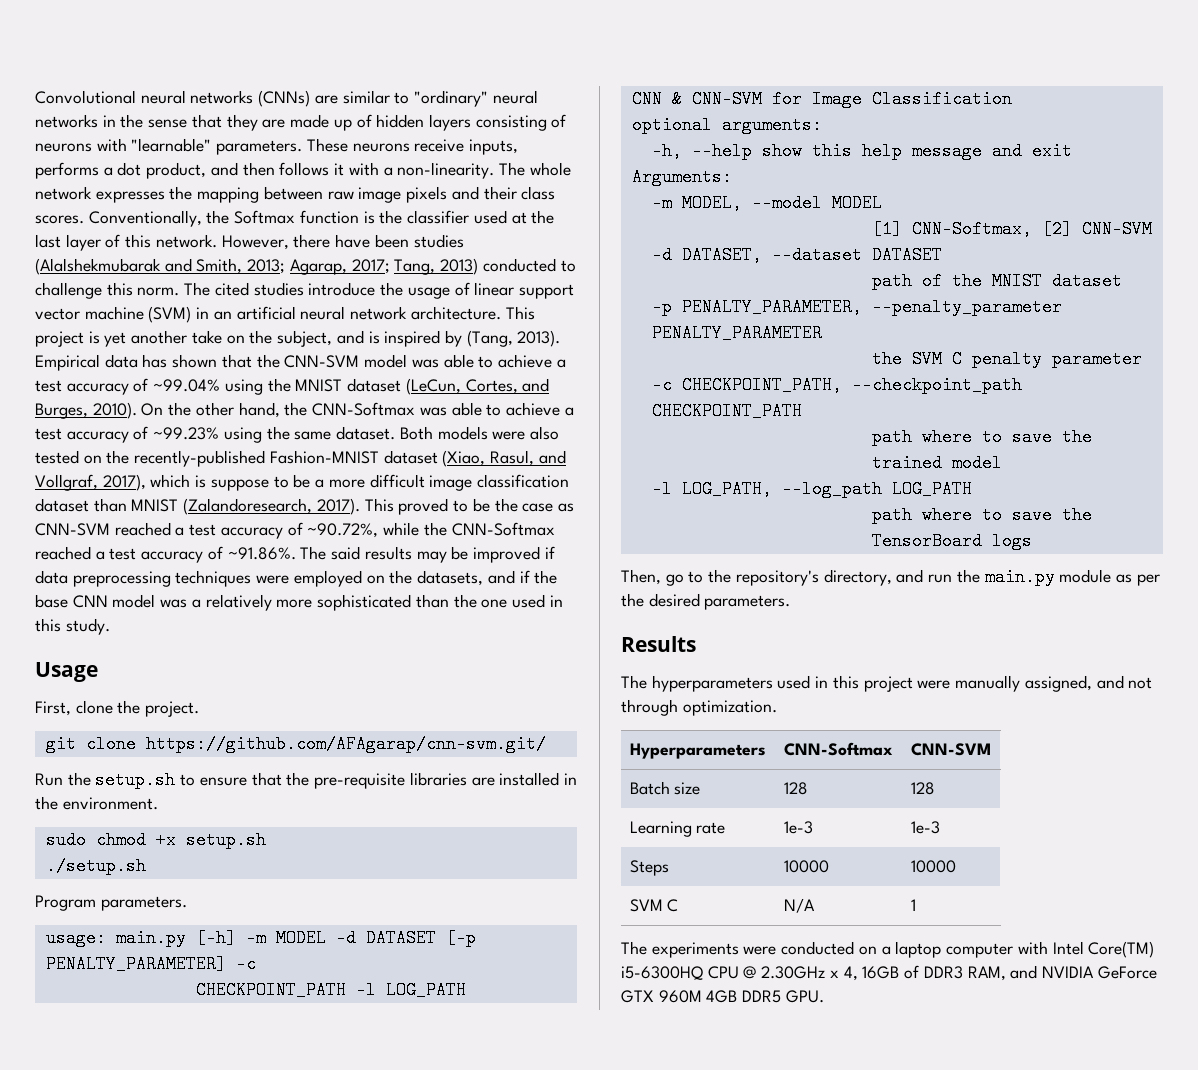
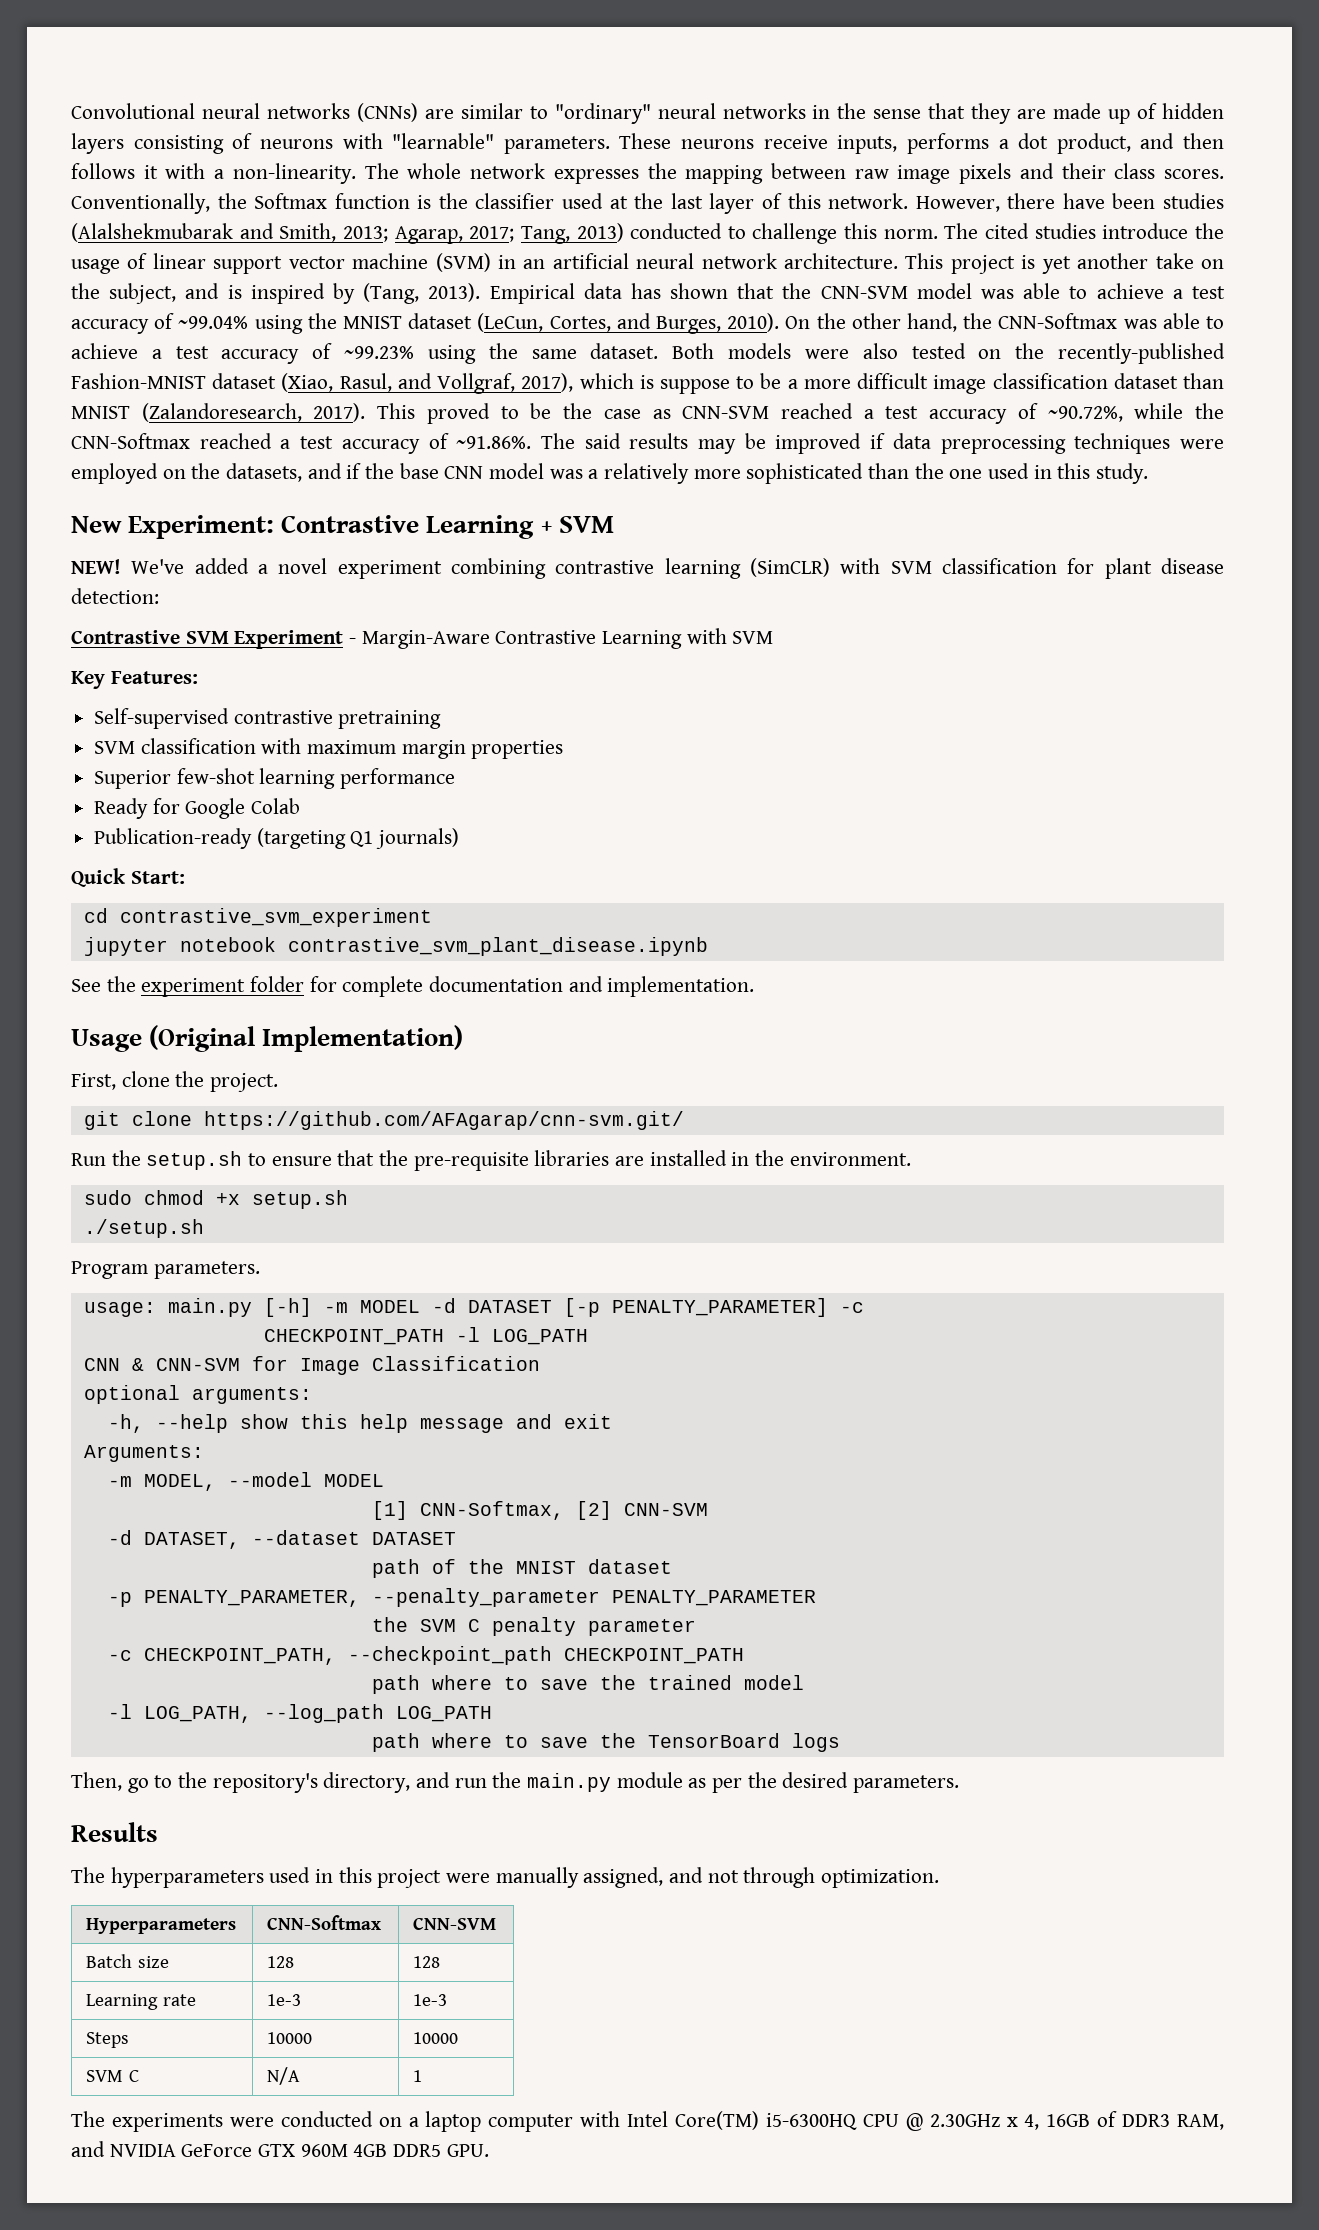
(110, 626) none -> [71,515,614,539] [71,558,1224,579] [71,588,159,604] [71,628,774,649] [71,671,198,689] [94,708,442,729] [94,738,564,759] [94,768,456,789] [94,798,301,819] [94,828,460,849] [71,868,185,887] [83,908,432,927] [83,937,708,956] [71,976,755,997] // New Experiment: Contrastive Learning + SVM // NEW! We've added a novel experiment combining contrastive learning (SimCLR) with SVM classification for plant disease detection: // Contrastive SVM Experiment - Margin-Aware Contrastive Learning with SVM // Key Features: // Self-supervised contrastive pretraining // SVM classification with maximum margin properties // Superior few-shot learning performance // Ready for Google Colab // Publication-ready (targeting Q1 journals) // Quick Start: // cd contrastive_svm_experiment // jupyter notebook contrastive_svm_plant_disease.ipynb // See the experiment folder for complete documentation and implementation.
(98, 672) none -> [149,1025,464,1052] (Original Implementation)

